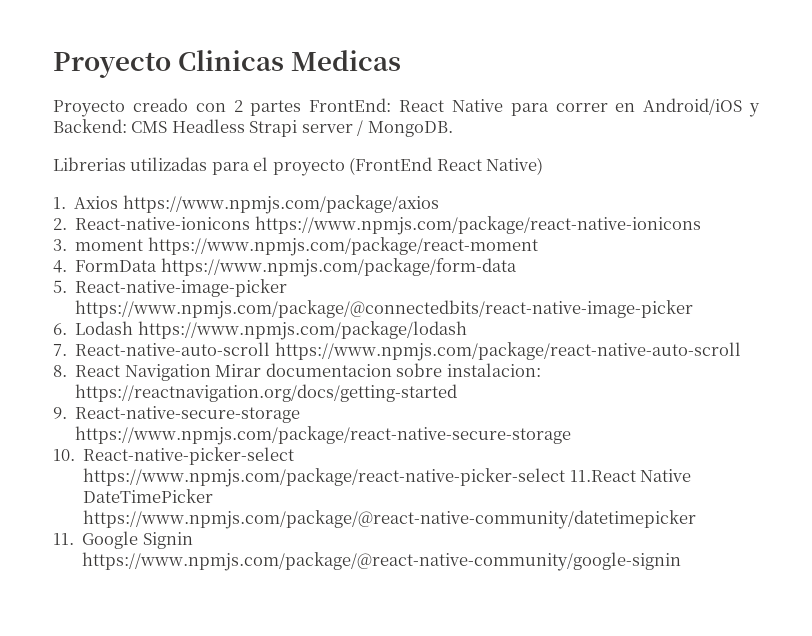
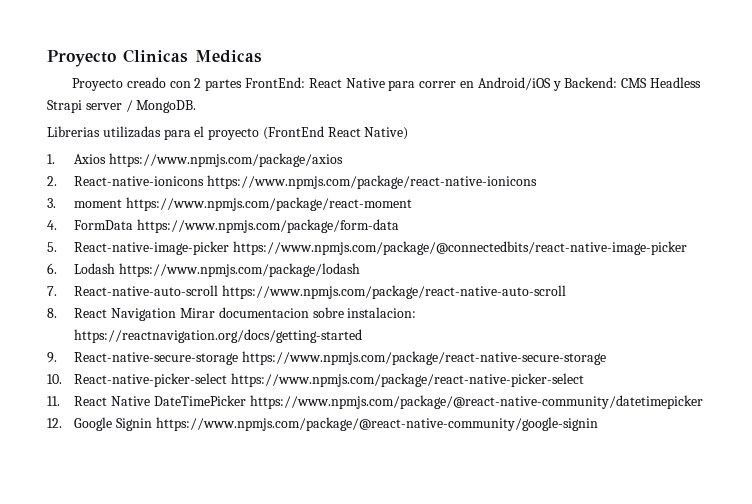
[569,470,636,482] 11.React -> [47,396,108,406] // 11. React
[53,533,74,545] 11. -> [47,418,62,428] 12.

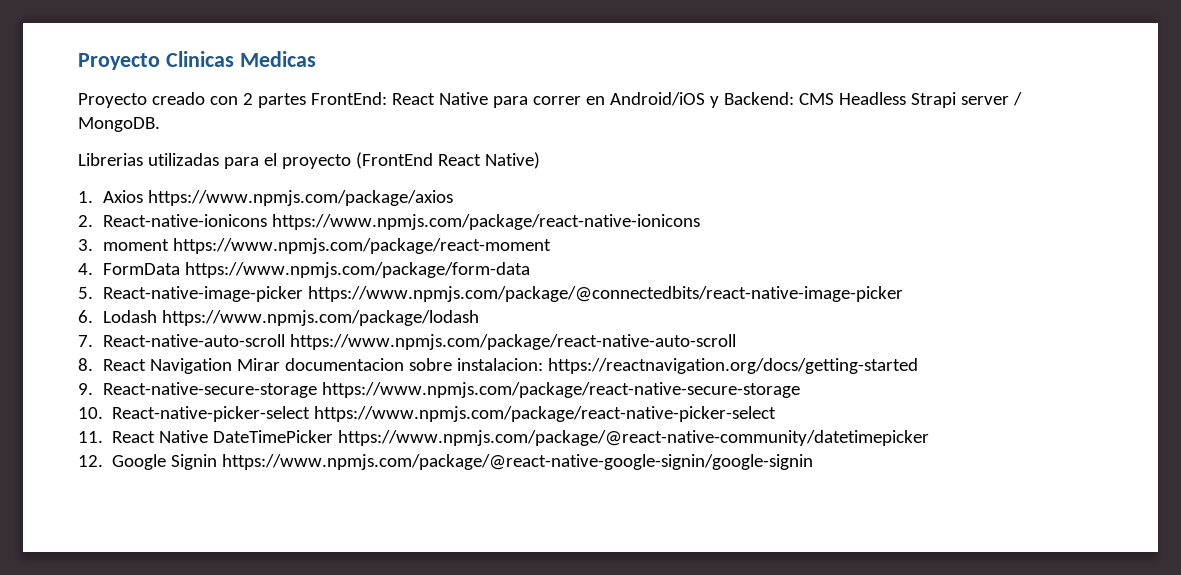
[155,417,598,431] https://www.npmjs.com/package/@react-native-community/google-signin -> [222,454,814,470] https://www.npmjs.com/package/@react-native-google-signin/google-signin

